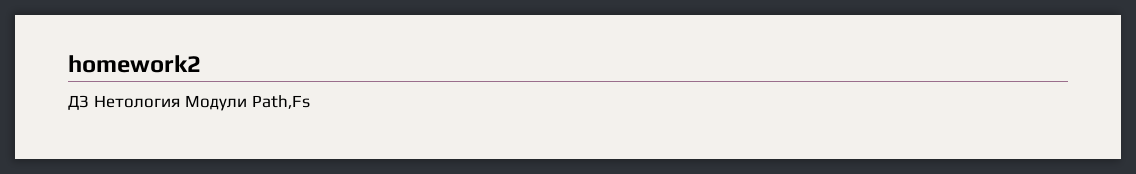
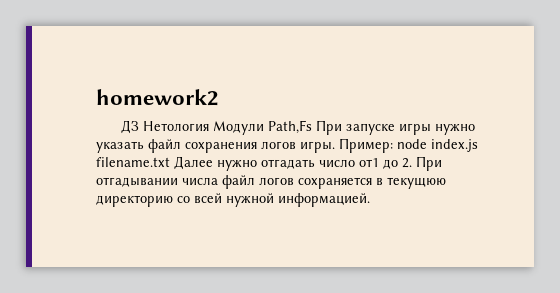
(310, 102) none -> [316,120,476,135] [96,138,478,153] [96,156,442,171] [96,175,446,189] [96,193,370,207] При запуске игры нужно указать файл сохранения логов игры. Пример: node index.js filename.txt Далее нужно отгадать число от1 до 2. При отгадывании числа файл логов сохраняется в текущюю директорию со всей нужной информацией.

